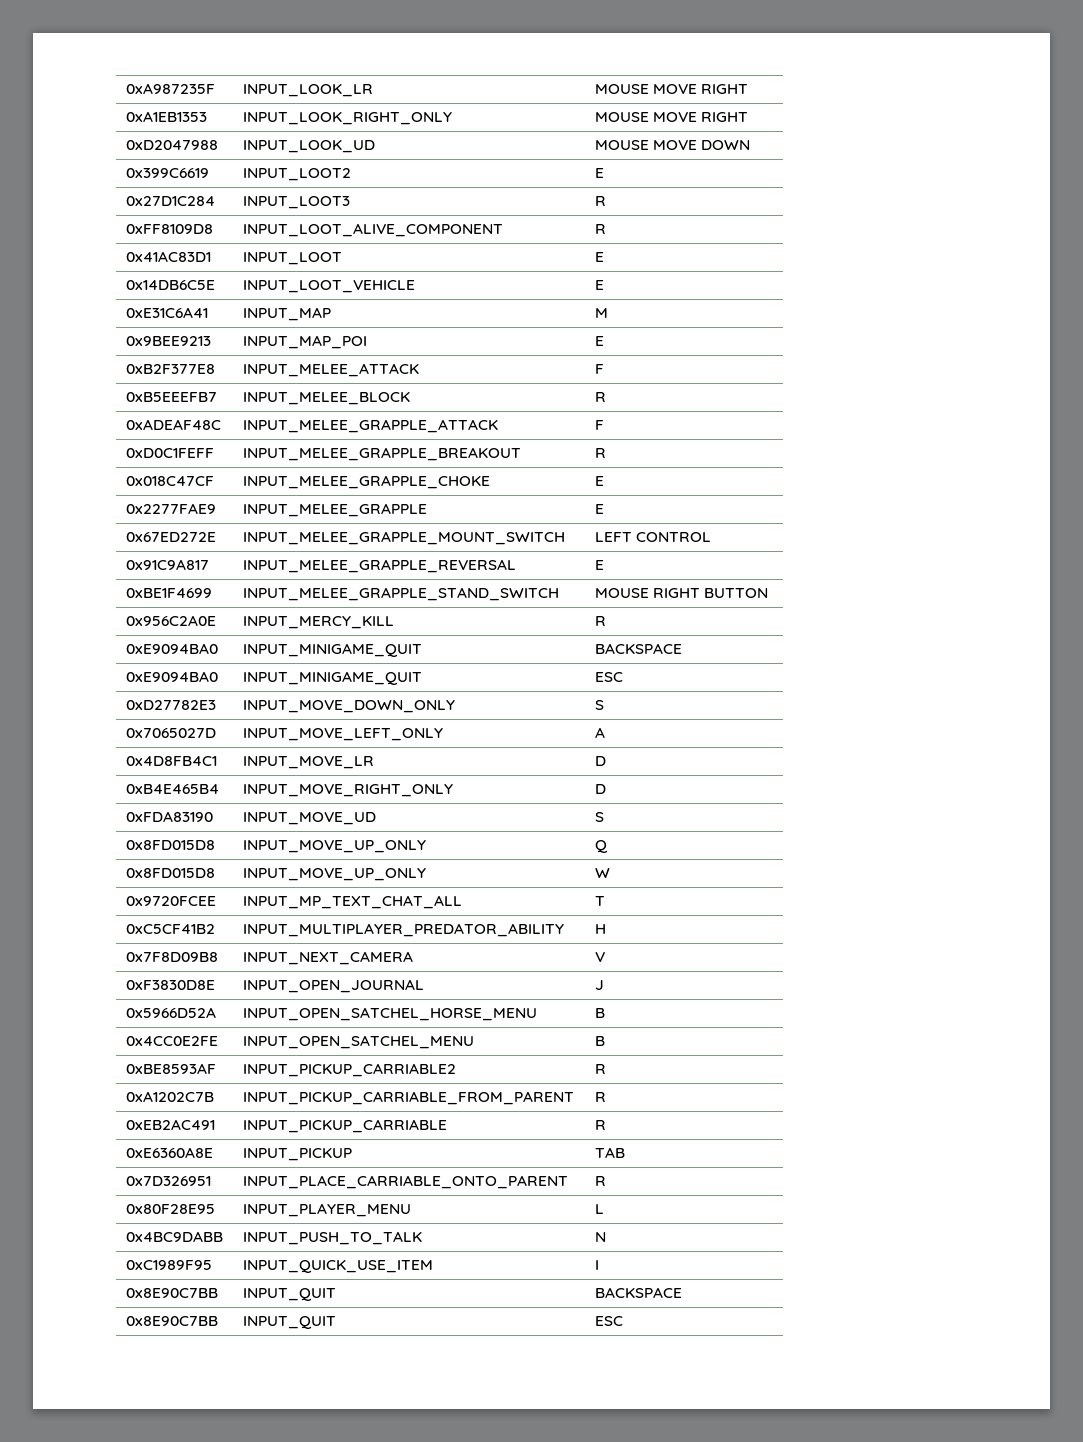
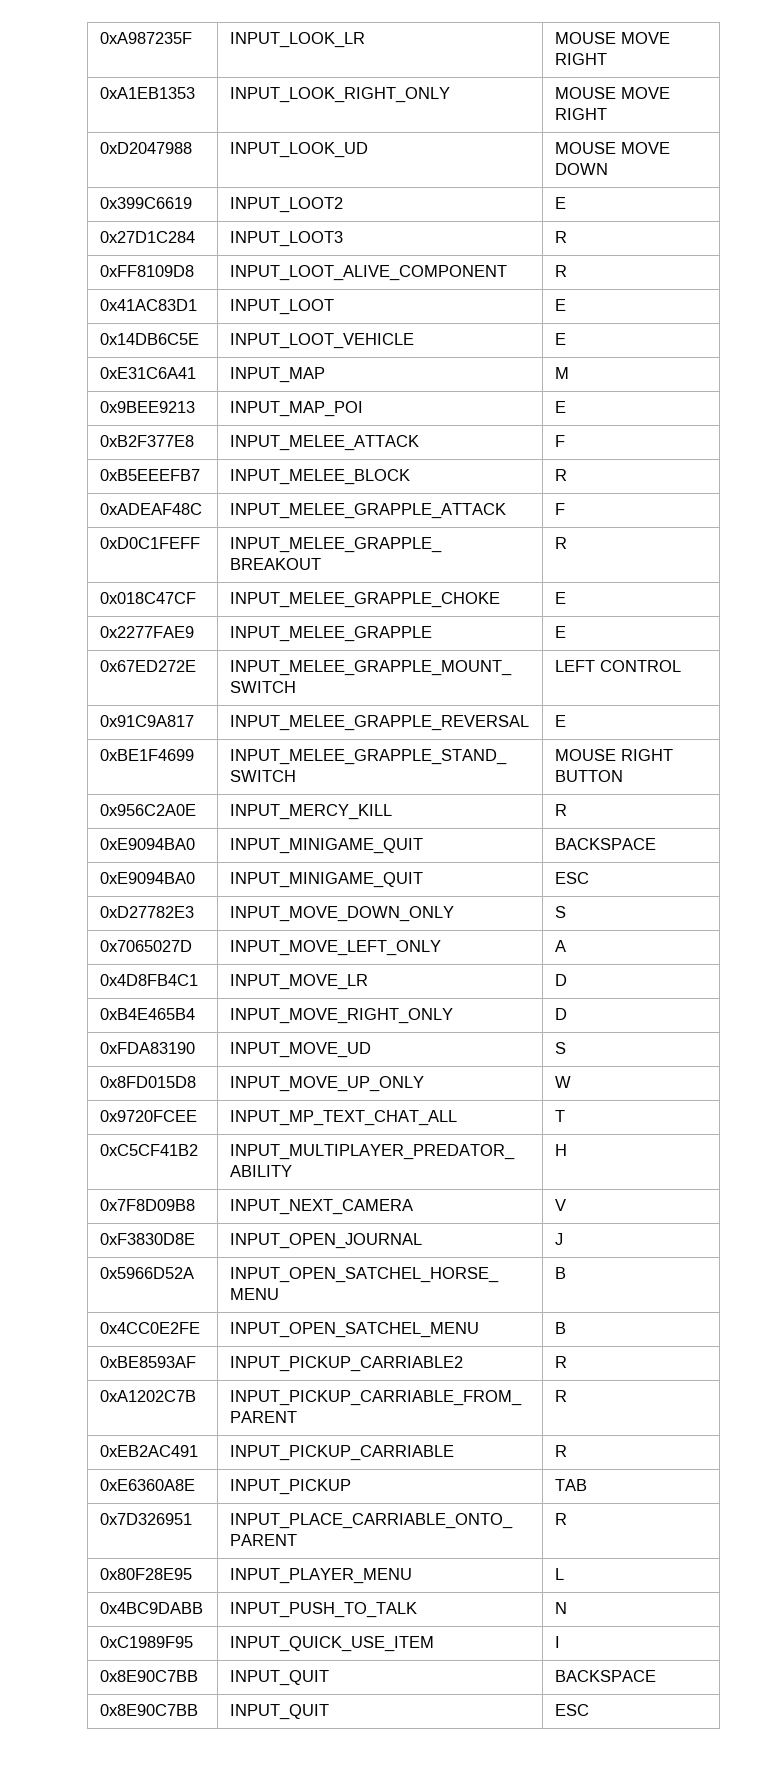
[125,840,215,850] [242,840,426,853] [594,840,608,853] // 0x8FD015D8 | INPUT_MOVE_UP_ONLY | Q -> (567, 1048) none

